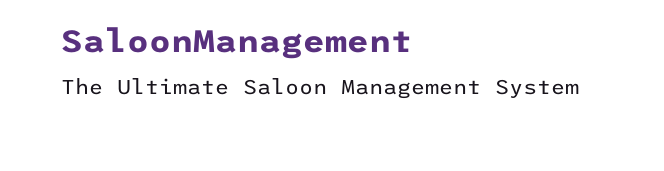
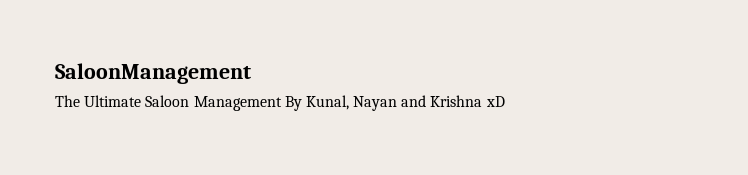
[495,79,579,98] System -> [284,95,505,111] By Kunal, Nayan and Krishna xD

